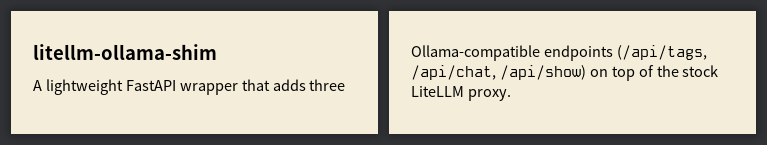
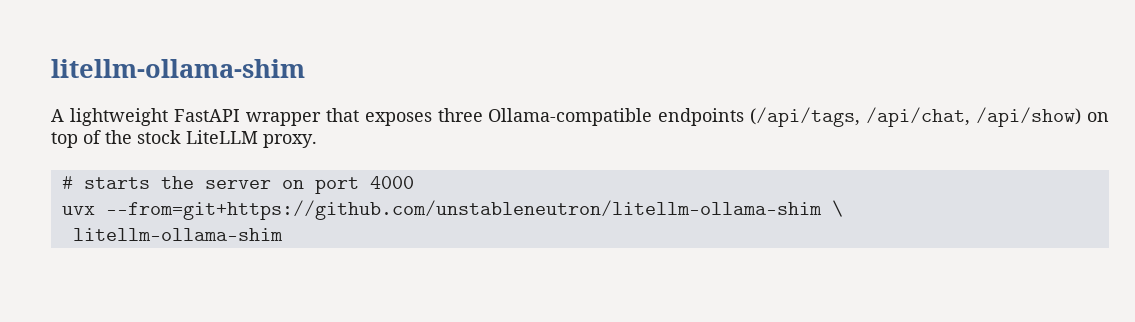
[272,79,306,91] adds -> [364,112,432,126] exposes
(511, 95) none -> [61,176,414,194] [61,200,843,220] [72,228,283,241] // # starts the server on port 4000 // uvx --from=git+https://github.com/unstableneutron/litellm-ollama-shim \ // litellm-ollama-shim

